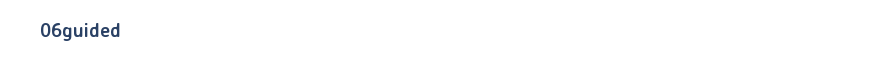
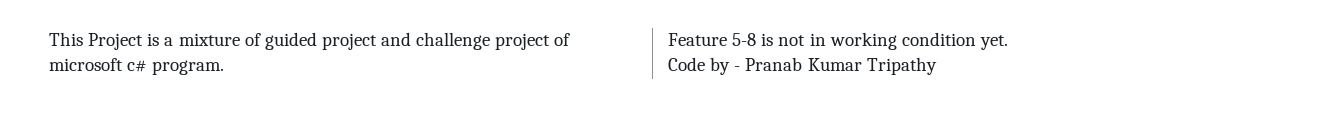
[40,23,121,41] 06guided -> [49,32,571,50] [49,58,225,75] [668,32,1008,50] [668,57,937,75] This Project is a mixture of guided project and challenge project of microsoft c# program. // Feature 5-8 is not in working condition yet. // Code by - Pranab Kumar Tripathy

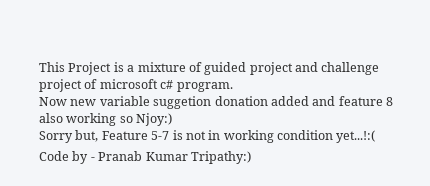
[668,33,757,46] Feature 5-8 -> [39,96,393,109] [39,113,173,126] [39,130,170,143] Now new variable suggetion donation added and feature 8 also working so Njoy:) // Sorry but, Feature 5-7
[979,35,1008,50] yet. -> [336,130,376,143] yet...!:(
[866,57,937,75] Tripathy -> [190,151,251,164] Tripathy:)

